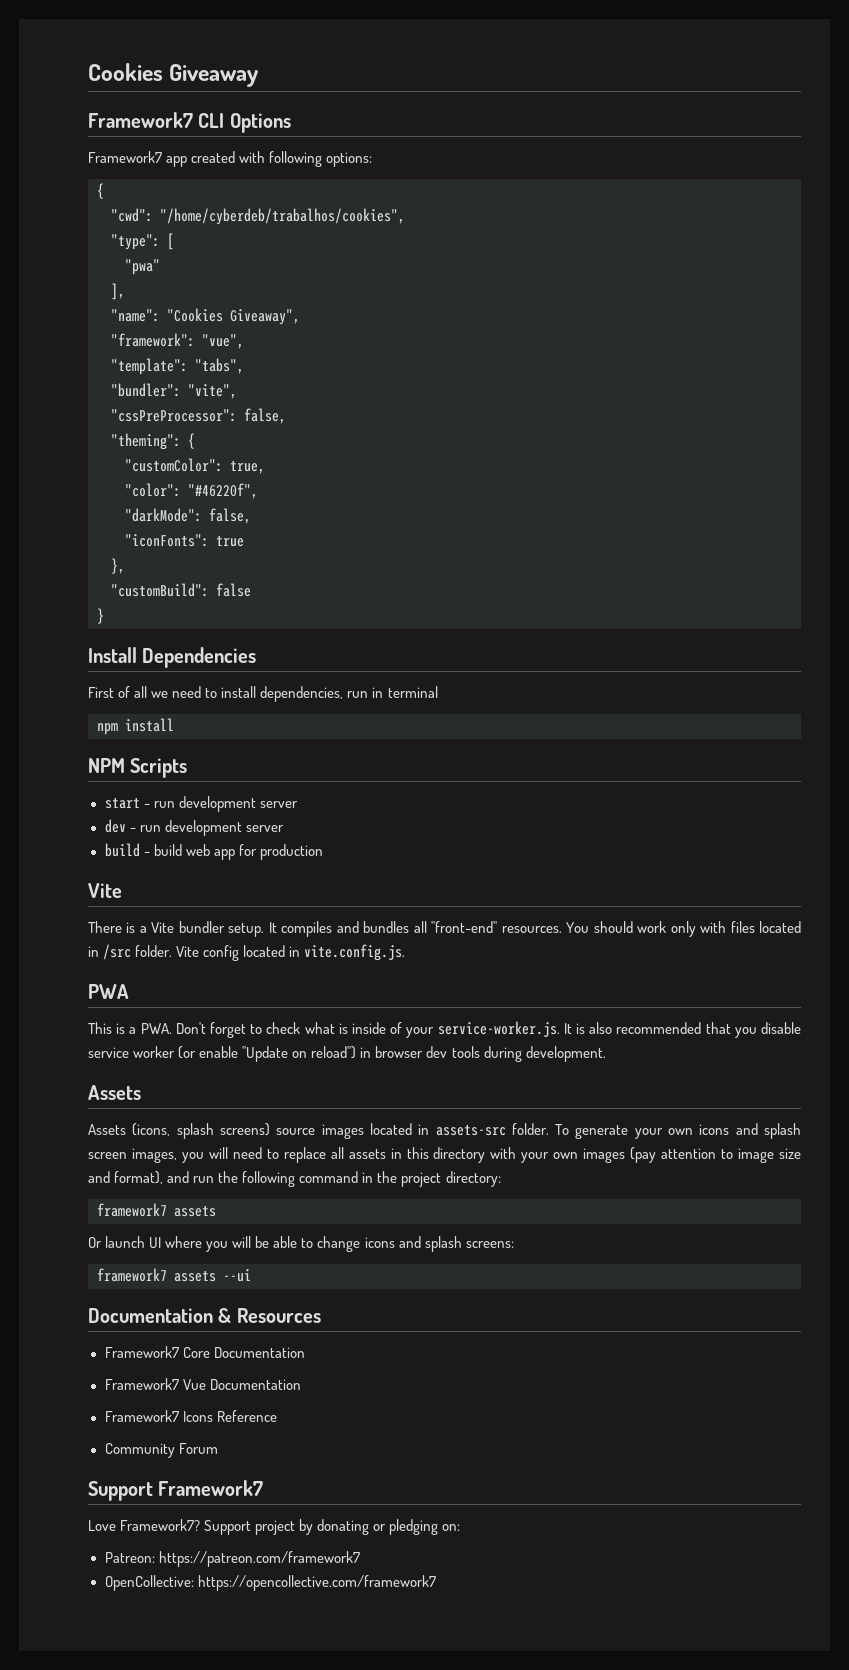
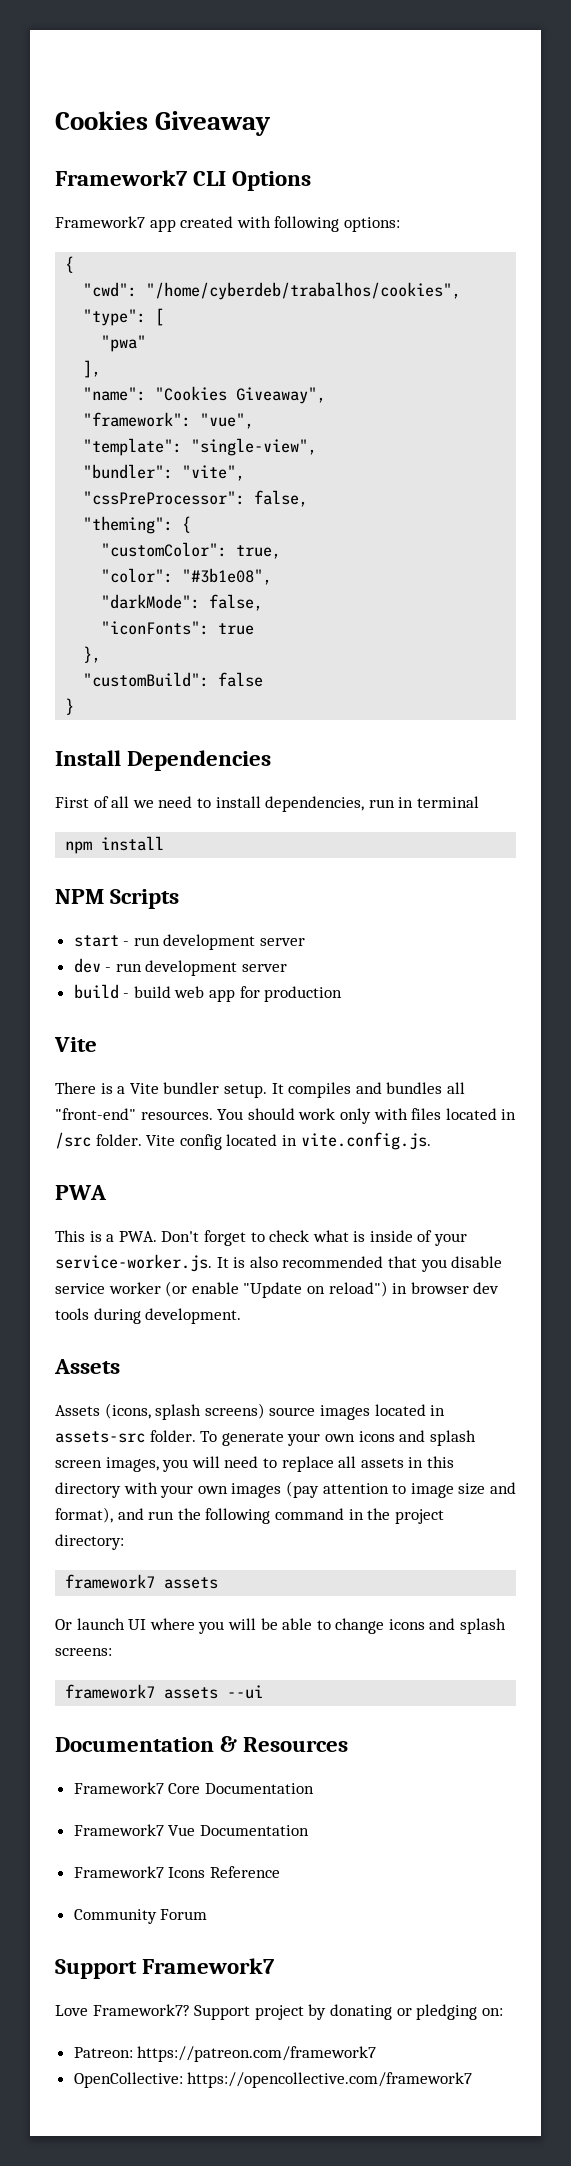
[195,358,244,374] "tabs", -> [191,438,318,456] "single-view",
[188,483,258,499] "#46220f", -> [182,568,273,585] "#3b1e08",

